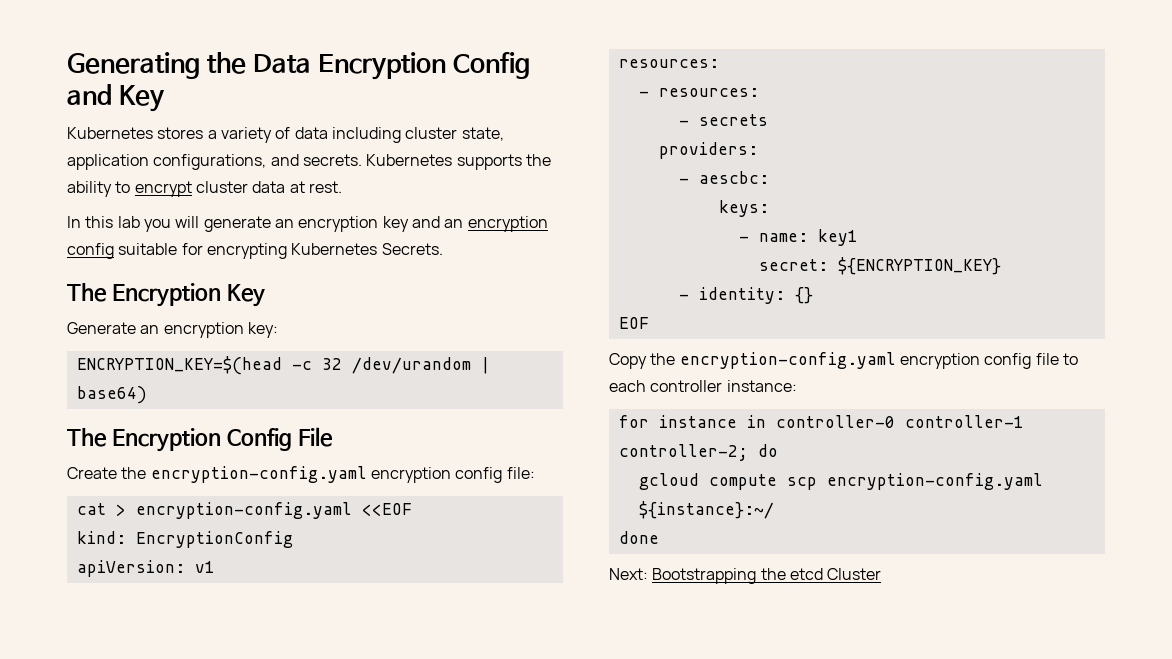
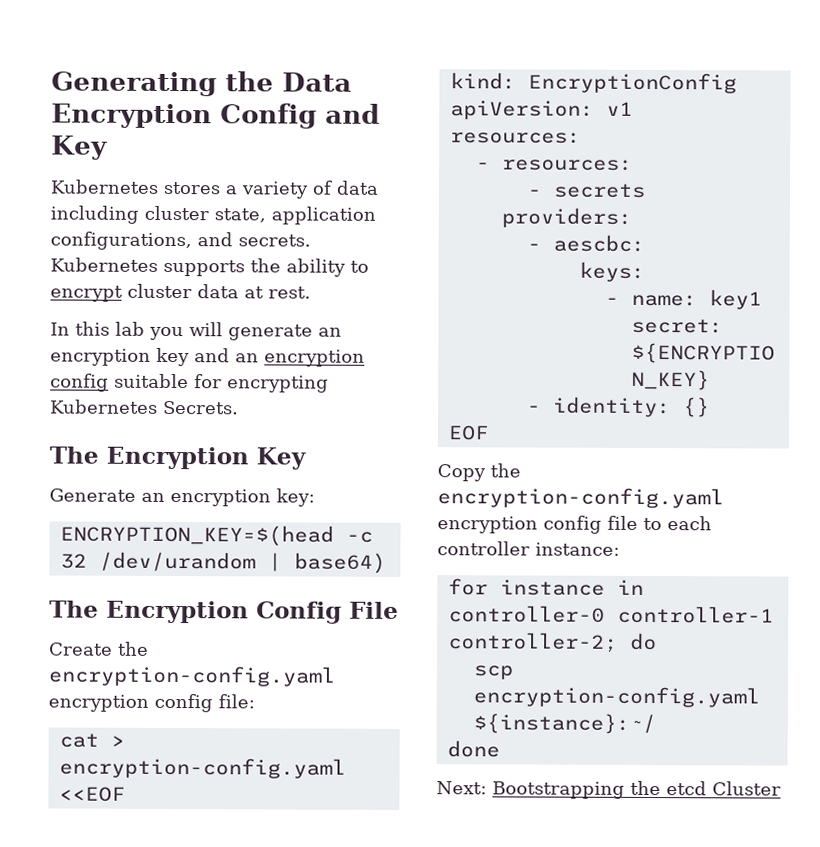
[638,473,777,490] gcloud compute -> (657, 641) none

